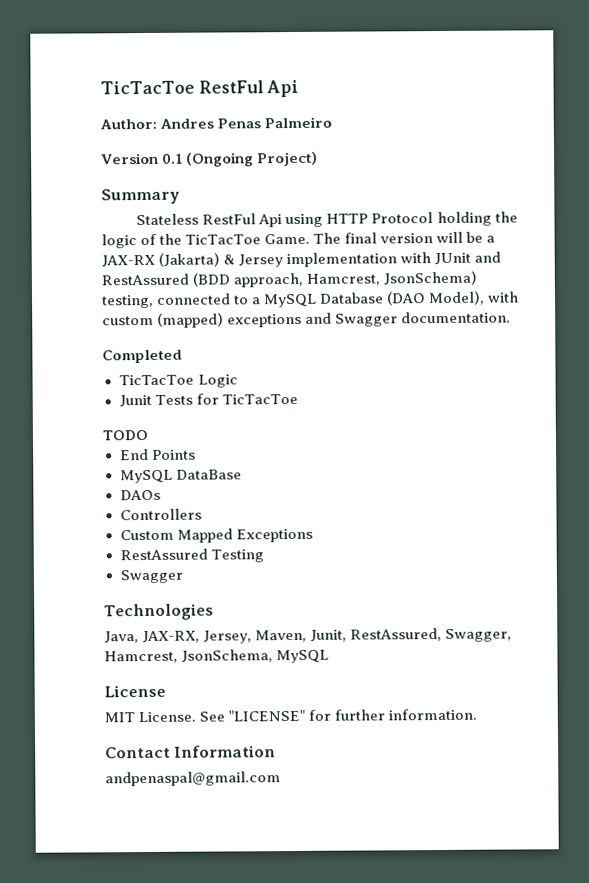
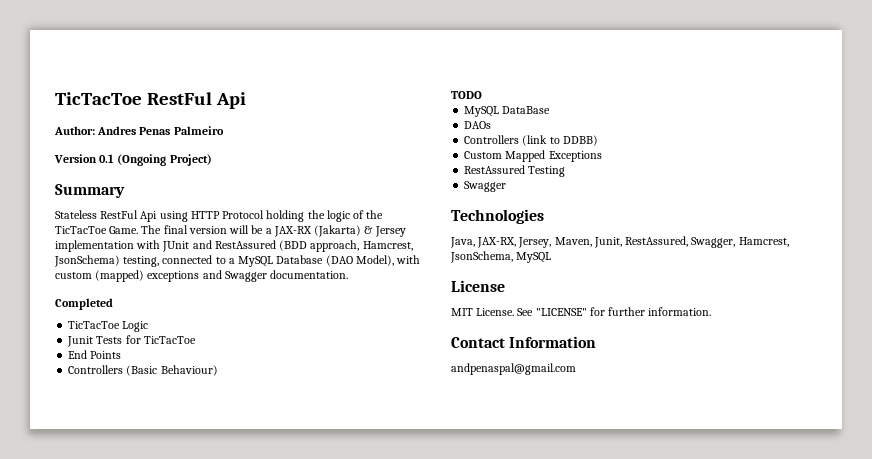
[102,429,148,441] // TODO -> (196, 340) none
(196, 454) none -> [68,365,218,376] [451,91,482,99] // Controllers (Basic Behaviour) // TODO
(202, 514) none -> [522,135,598,146] (link to DDBB)

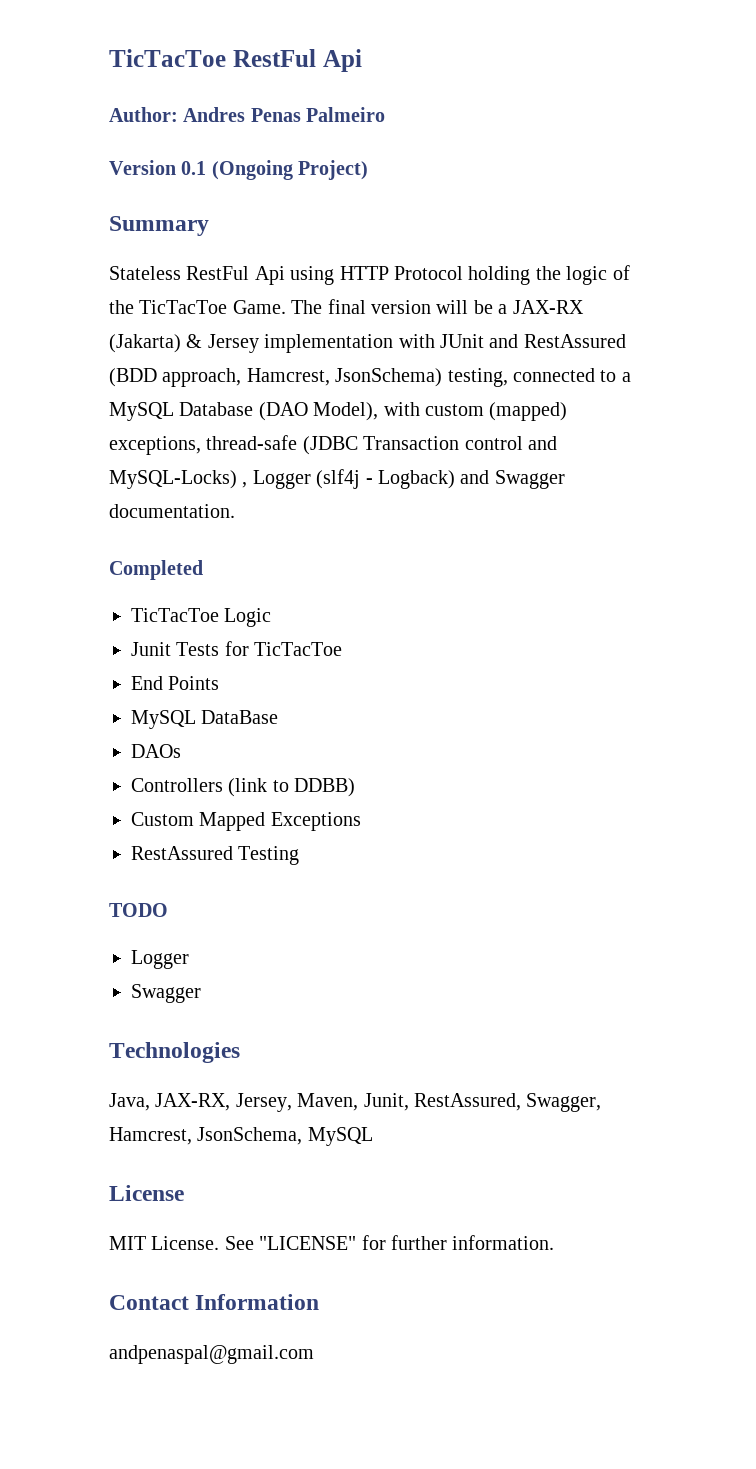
[147,271,200,282] exceptions -> [109,435,557,455] [109,469,455,489] exceptions, thread-safe (JDBC Transaction control and MySQL-Locks) , Logger (slf4j - Logback)
[68,365,218,376] [451,91,482,99] // Controllers (Basic Behaviour) // TODO -> (220, 683) none
(566, 171) none -> [109,903,168,917] [131,950,189,969] // TODO // Logger

